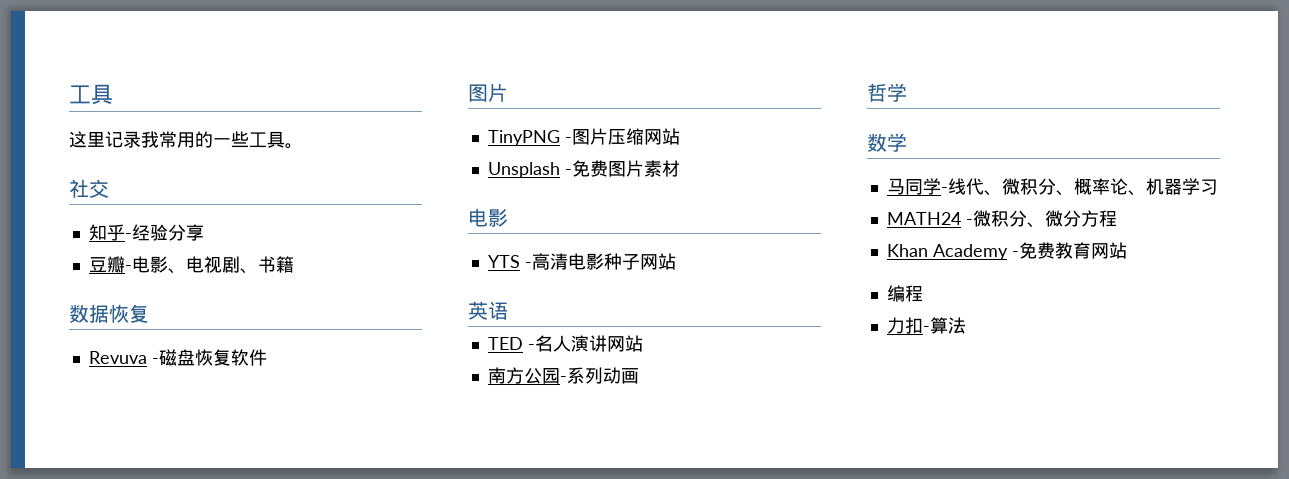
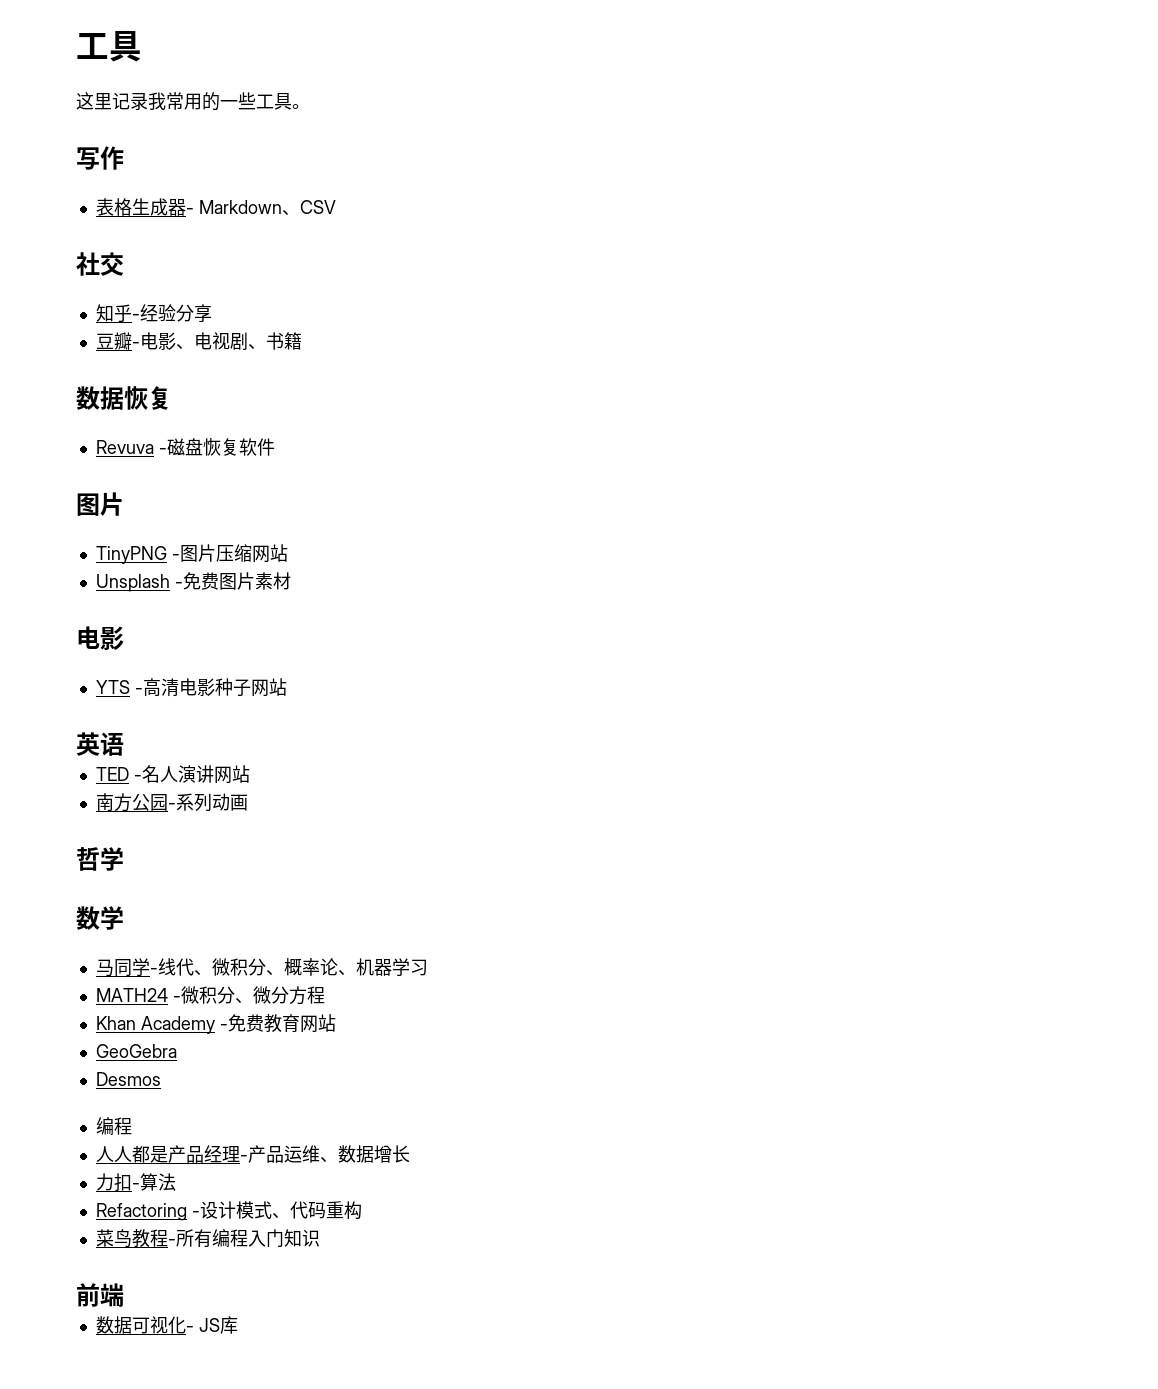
(303, 146) none -> [76,146,124,170] [95,198,336,216] // 写作 // 表格生成器- Markdown、CSV
(1127, 250) none -> [95,1044,177,1058] [95,1072,161,1086] // GeoGebra // Desmos
[886,317,966,334] 力扣-算法 -> [95,1145,410,1163] [95,1173,176,1192] [95,1201,362,1221] [95,1229,320,1248] [76,1283,124,1307] [95,1316,238,1334] 人人都是产品经理-产品运维、数据增长 // 力扣-算法 // Refactoring -设计模式、代码重构 // 菜鸟教程-所有编程入门知识 // 前端 // 数据可视化- JS库

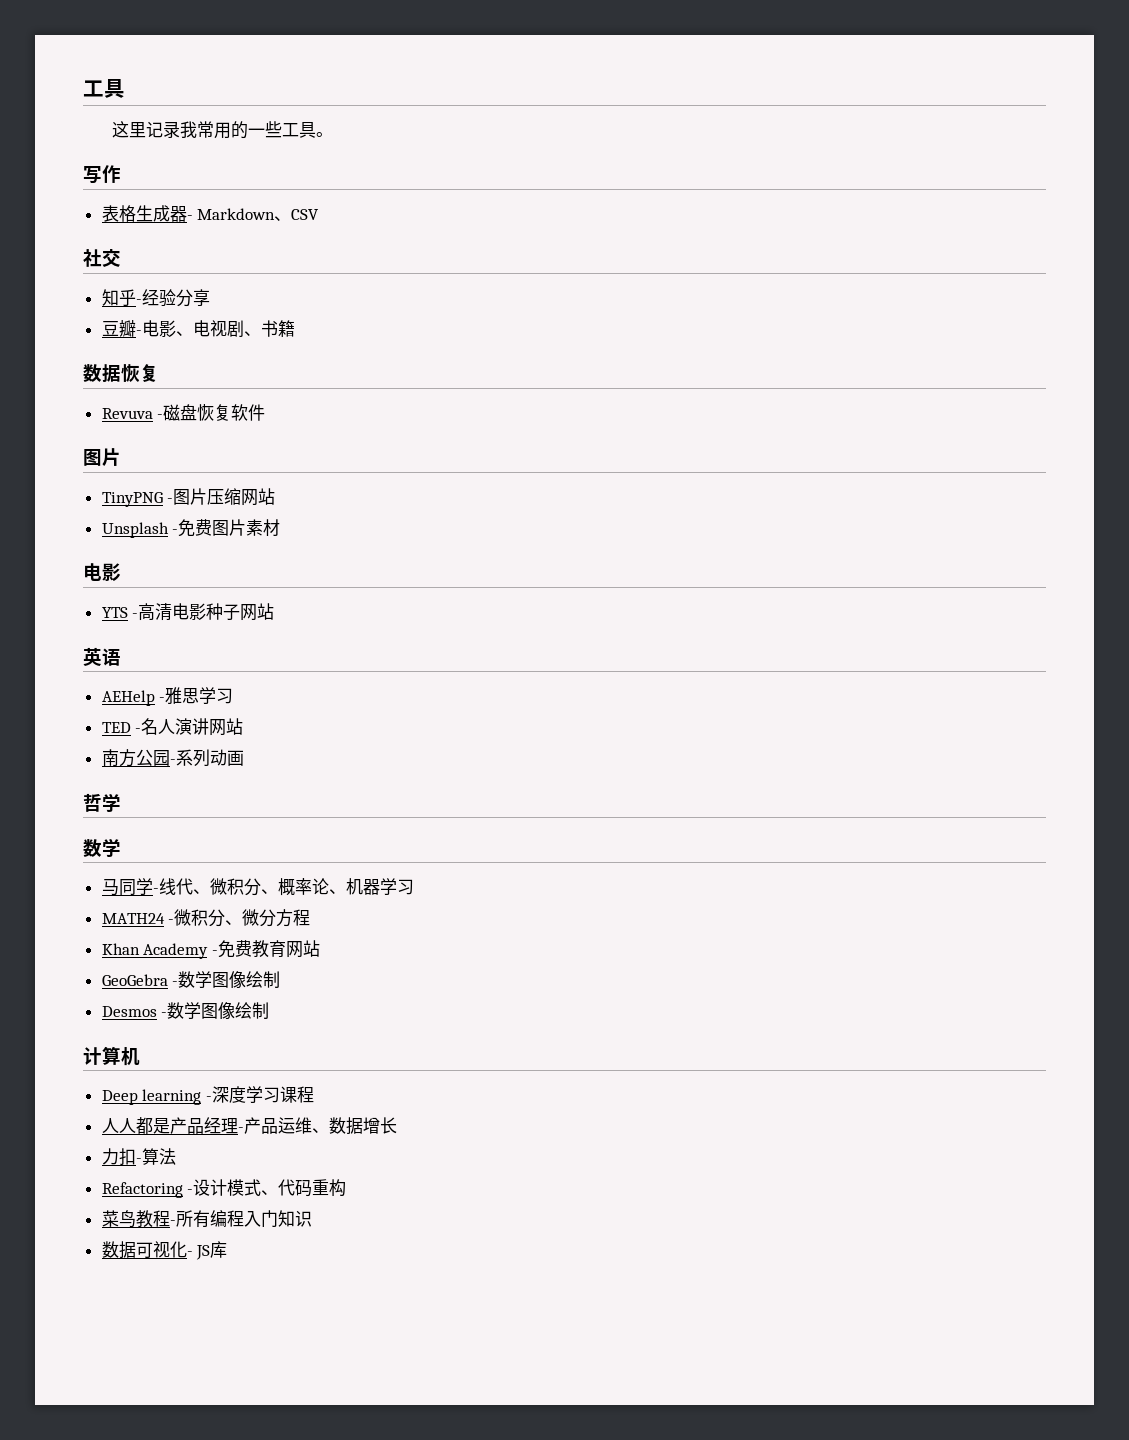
(124, 744) none -> [101,687,234,706] // AEHelp -雅思学习
[95,1072,161,1086] [95,1117,114,1135] // Desmos // 编 -> [172,971,281,988] [101,1002,270,1019] [83,1046,140,1066] [101,1086,297,1105] -数学图像绘制 // Desmos -数学图像绘制 // 计算机 // Deep learning -深度学习课
[76,1283,124,1307] // 前端 -> (312, 1218) none

